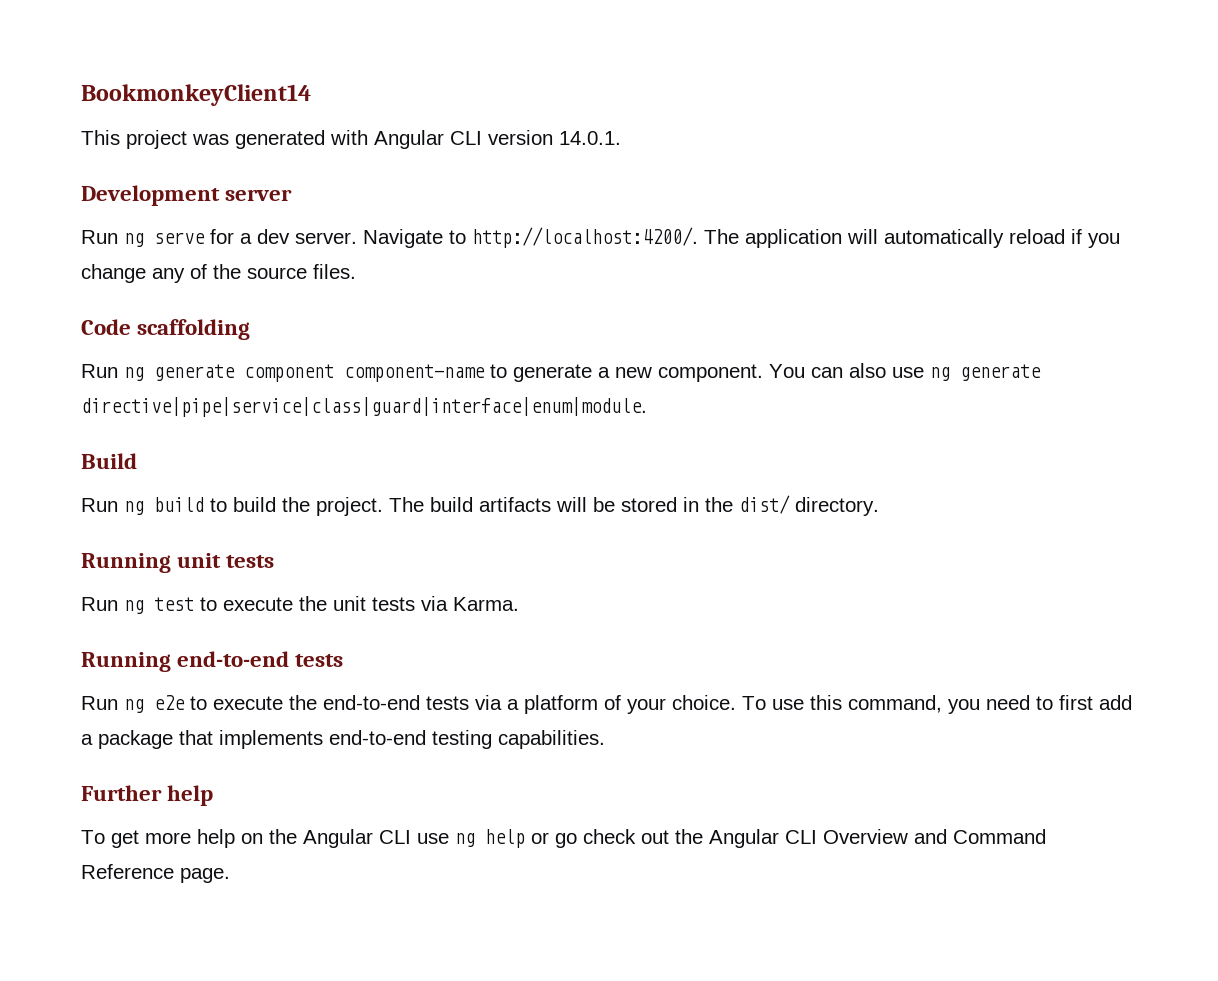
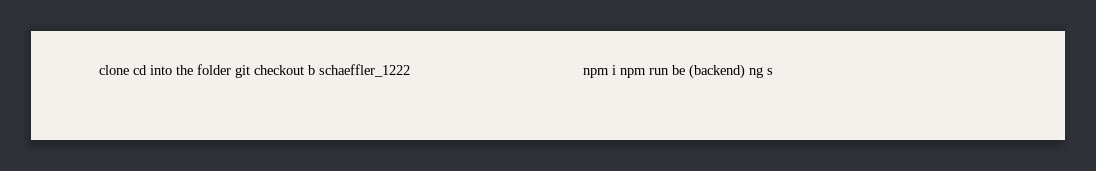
[81,84,311,106] [81,130,621,149] [81,185,293,206] [81,227,1120,248] [81,264,356,283] [81,319,251,340] [81,363,1041,382] [81,397,647,417] [81,453,137,469] [81,495,879,516] [81,553,275,573] [81,596,519,614] [81,651,344,672] [81,695,1132,714] [81,730,605,749] [81,785,214,806] [81,829,1046,848] [81,864,230,883] BookmonkeyClient14 // This project was generated with Angular CLI version 14.0.1. // Development server // Run ng serve for a dev server. Navigate to http://localhost:4200/. The application will automatically reload if you change any of the source files. // Code scaffolding // Run ng generate component component-name to generate a new component. You can also use ng generate directive|pipe|service|class|guard|interface|enum|module. // Build // Run ng build to build the project. The build artifacts will be stored in the dist/ directory. // Running unit tests // Run ng test to execute the unit tests via Karma. // Running end-to-end tests // Run ng e2e to execute the end-to-end tests via a platform of your choice. To use this command, you need to first add a package that implements end-to-end testing capabilities. // Further help // To get more help on the Angular CLI use ng help or go check out the Angular CLI Overview and Command Reference page. -> [99,64,410,78] [583,64,773,79] clone cd into the folder git checkout b schaeffler_1222 // npm i npm run be (backend) ng s

